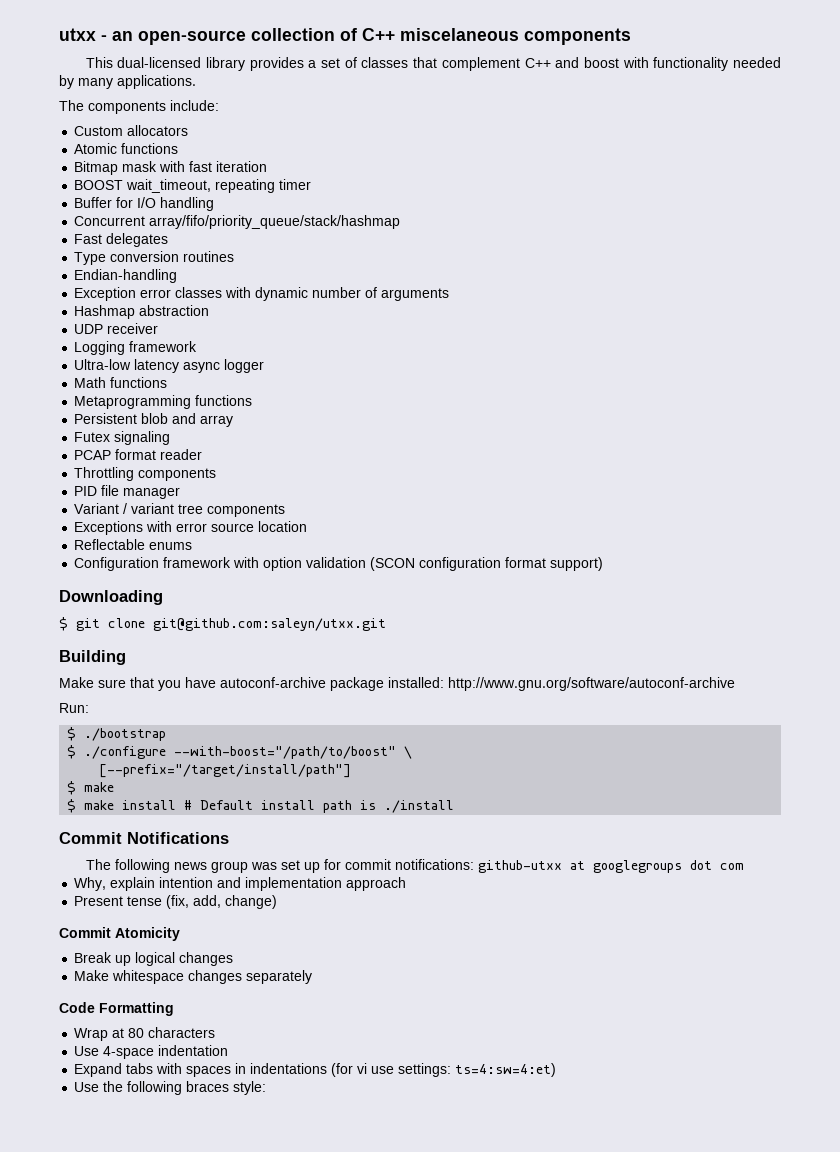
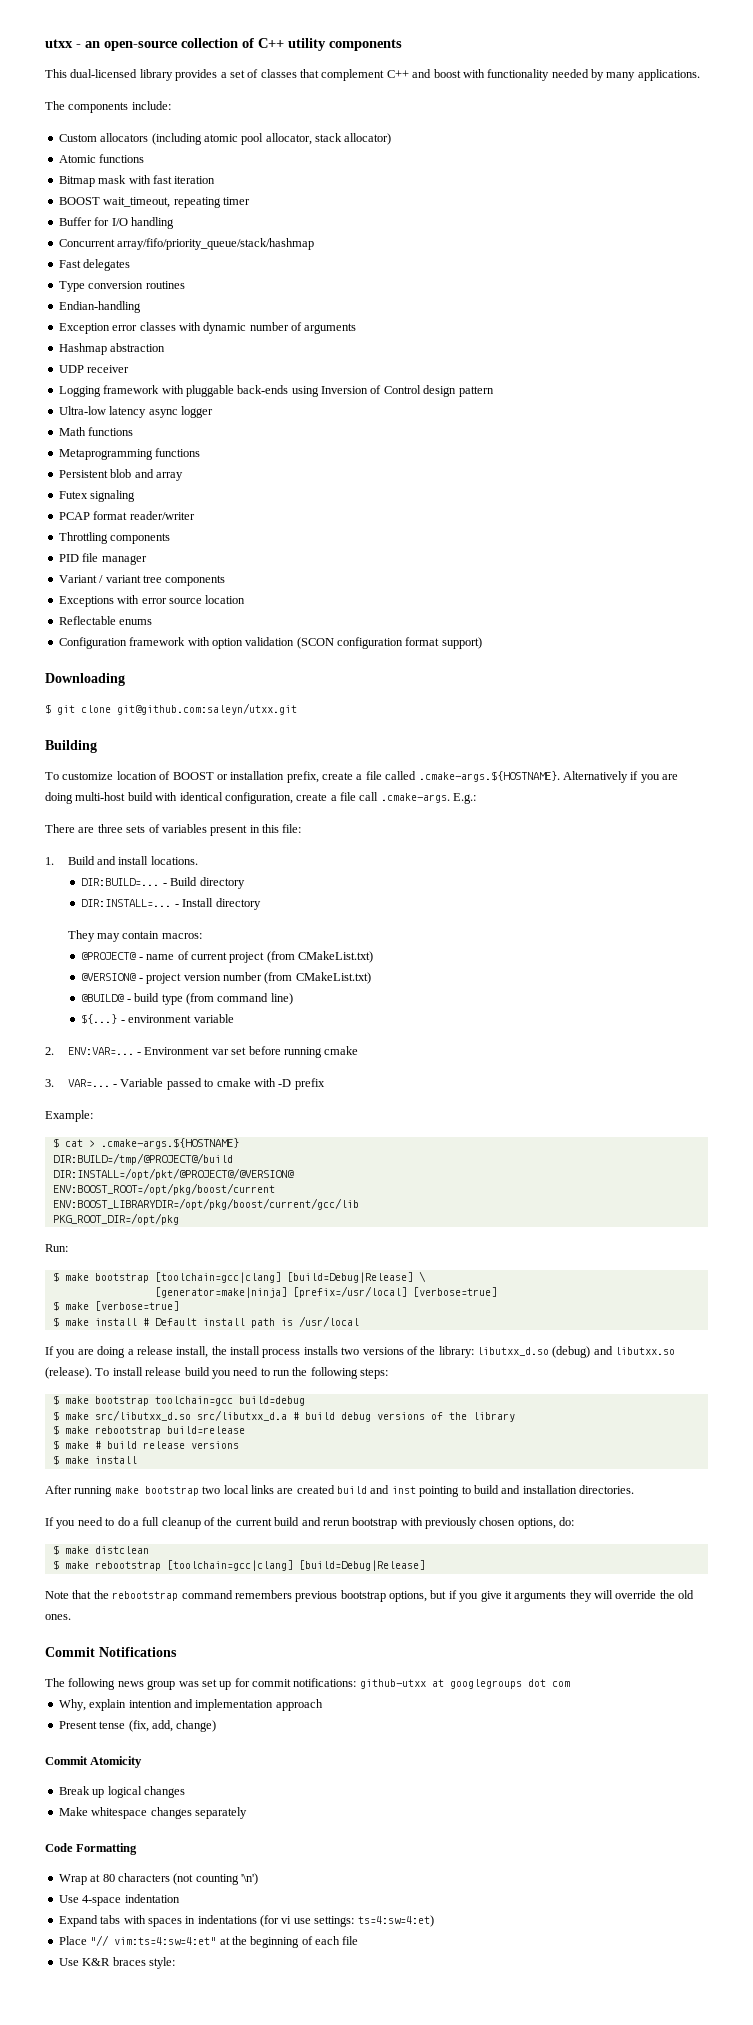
[400,28,519,41] miscelaneous -> [288,38,326,51] utility
(189, 130) none -> [151,133,392,145] (including atomic pool allocator, stack allocator)
(198, 346) none -> [161,385,494,397] with pluggable back-ends using Inversion of Control design pattern
[160,449,203,460] reader -> [129,511,195,520] reader/writer
[59,677,735,691] [59,703,89,713] [67,727,167,741] [67,745,413,759] [99,764,352,778] [67,781,115,795] Make sure that you have autoconf-archive package installed: http://www.gnu.org/software/autoconf-archive // Run: // $ ./bootstrap // $ ./configure --with-boost="/path/to/boost" \ // [--prefix="/target/install/path"] // $ make -> [45,771,678,783] [45,792,477,804] [45,824,302,836] [45,856,198,865] [81,877,245,889] [81,898,261,910] [67,930,202,942] [81,951,374,963] [81,972,371,984] [81,993,293,1005] [81,1014,234,1024] [45,1046,359,1058] [45,1078,325,1090] [45,1110,93,1122] [52,1138,239,1149] [52,1153,233,1165] [52,1168,294,1180] [52,1183,275,1195] [52,1198,359,1210] [52,1213,179,1225] [45,1244,68,1252] [52,1271,426,1283] [154,1286,497,1298] [52,1301,179,1311] To customize location of BOOST or installation prefix, create a file called .cmake-args.${HOSTNAME}. Alternatively if you are doing multi-host build with identical configuration, create a file call .cmake-args. E.g.: // There are three sets of variables present in this file: // 1. Build and install locations. // DIR:BUILD=... - Build directory // DIR:INSTALL=... - Install directory // They may contain macros: // @PROJECT@ - name of current project (from CMakeList.txt) // @VERSION@ - project version number (from CMakeList.txt) // @BUILD@ - build type (from command line) // ${...} - environment variable // 2. ENV:VAR=... - Environment var set before running cmake // 3. VAR=... - Variable passed to cmake with -D prefix // Example: // $ cat > .cmake-args.${HOSTNAME} // DIR:BUILD=/tmp/@PROJECT@/build // DIR:INSTALL=/opt/pkt/@PROJECT@/@VERSION@ // ENV:BOOST_ROOT=/opt/pkg/boost/current // ENV:BOOST_LIBRARYDIR=/opt/pkg/boost/current/gcc/lib // PKG_ROOT_DIR=/opt/pkg // Run: // $ make bootstrap [toolchain=gcc|clang] [build=Debug|Release] \ // [generator=make|ninja] [prefix=/usr/local] [verbose=true] // $ make [verbose=true]
[384,800,455,813] ./install -> [298,1316,359,1327] [45,1346,676,1358] [45,1367,389,1379] [52,1395,305,1406] [52,1410,515,1422] [52,1425,245,1436] [52,1440,239,1450] [52,1455,137,1465] [45,1485,634,1497] [45,1517,575,1529] [52,1545,149,1555] [52,1560,425,1571] [45,1590,695,1602] [45,1614,71,1620] /usr/local // If you are doing a release install, the install process installs two versions of the library: libutxx_d.so (debug) and libutxx.so (release). To install release build you need to run the following steps: // $ make bootstrap toolchain=gcc build=debug // $ make src/libutxx_d.so src/libutxx_d.a # build debug versions of the library // $ make rebootstrap build=release // $ make # build release versions // $ make install // After running make bootstrap two local links are created build and inst pointing to build and installation directories. // If you need to do a full cleanup of the current build and rerun bootstrap with previously chosen options, do: // $ make distclean // $ make rebootstrap [toolchain=gcc|clang] [build=Debug|Release] // Note that the rebootstrap command remembers previous bootstrap options, but if you give it arguments they will override the old ones.
(216, 1032) none -> [173,1873,258,1885] (not counting '\n')
[74,1081,183,1095] // Use the following -> [58,1935,359,1948] [58,1958,111,1966] // Place "// vim:ts=4:sw=4:et" at the beginning of each file // Use K&R

